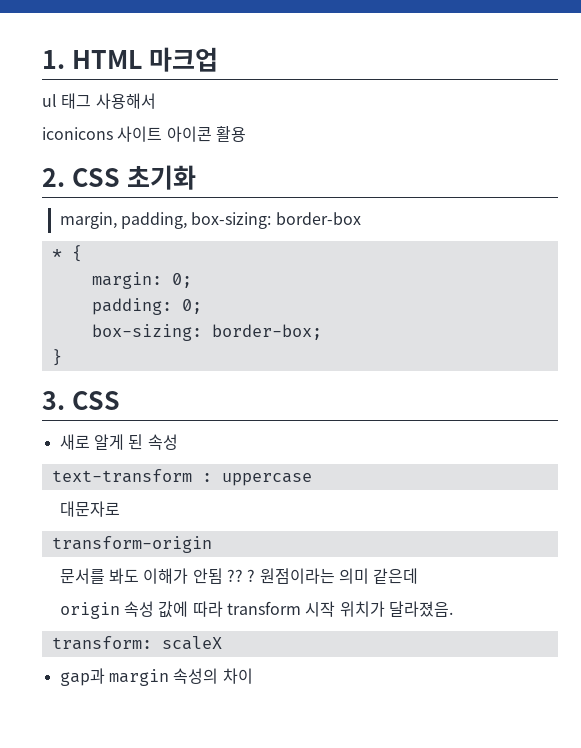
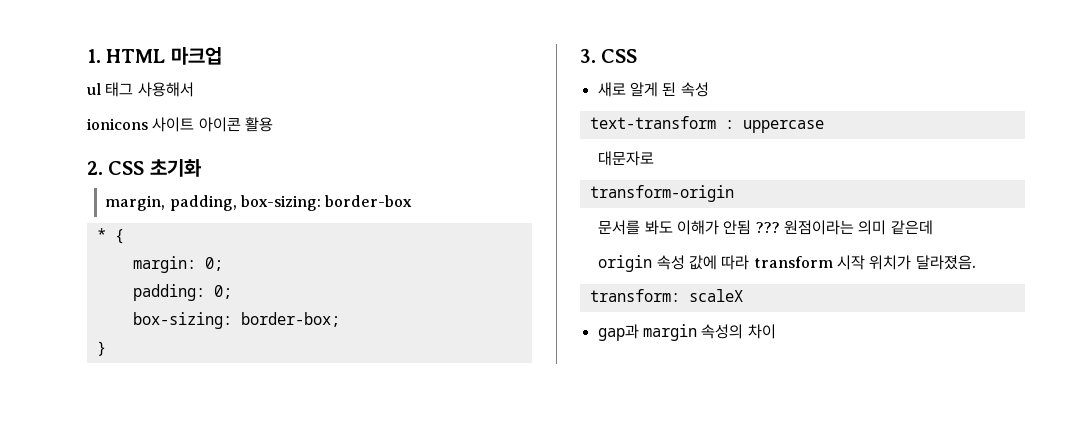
[42,127,113,140] iconicons -> [87,118,148,130] ionicons
[226,569,256,582] ?? ? -> [755,222,780,233] ???

